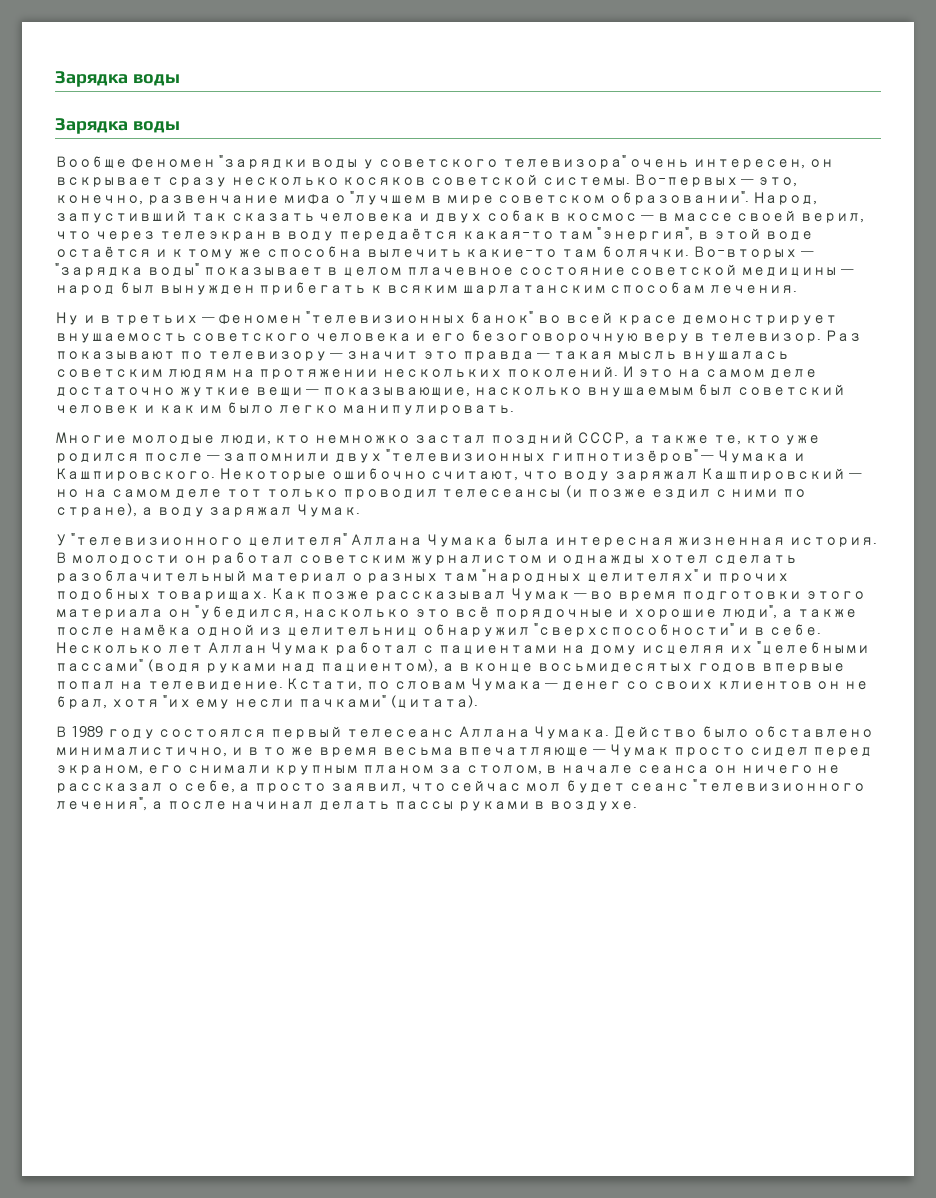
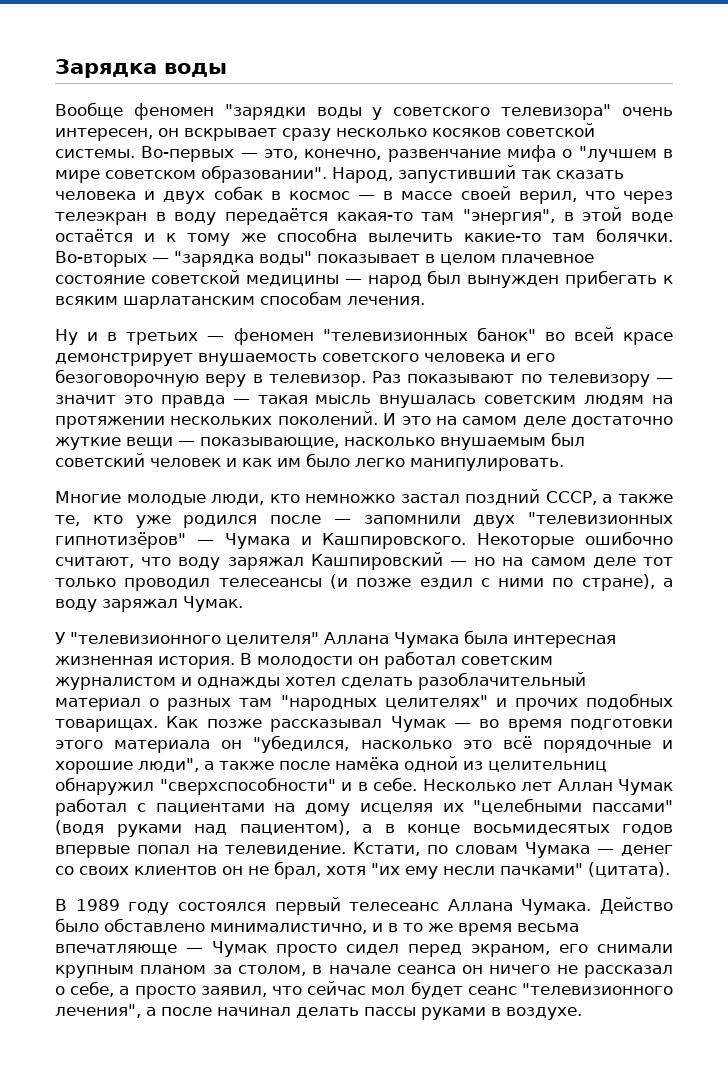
[55,71,180,87] [55,118,180,134] Зарядка воды // Зарядка воды -> [55,59,227,78] Зарядка воды

